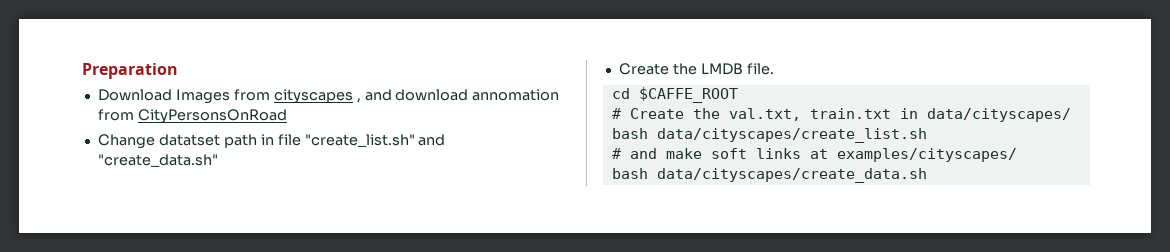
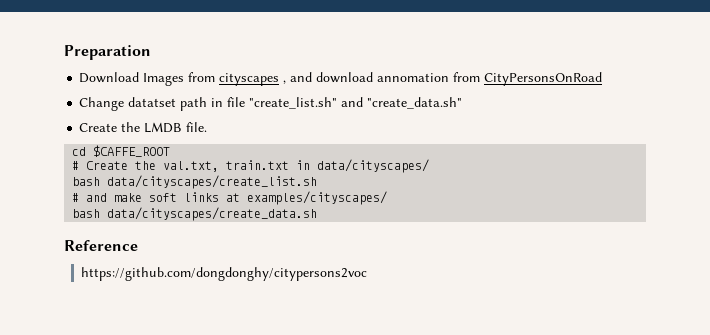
(927, 175) none -> [64,240,138,251] [81,267,368,281] // Reference // https://github.com/dongdonghy/citypersons2voc

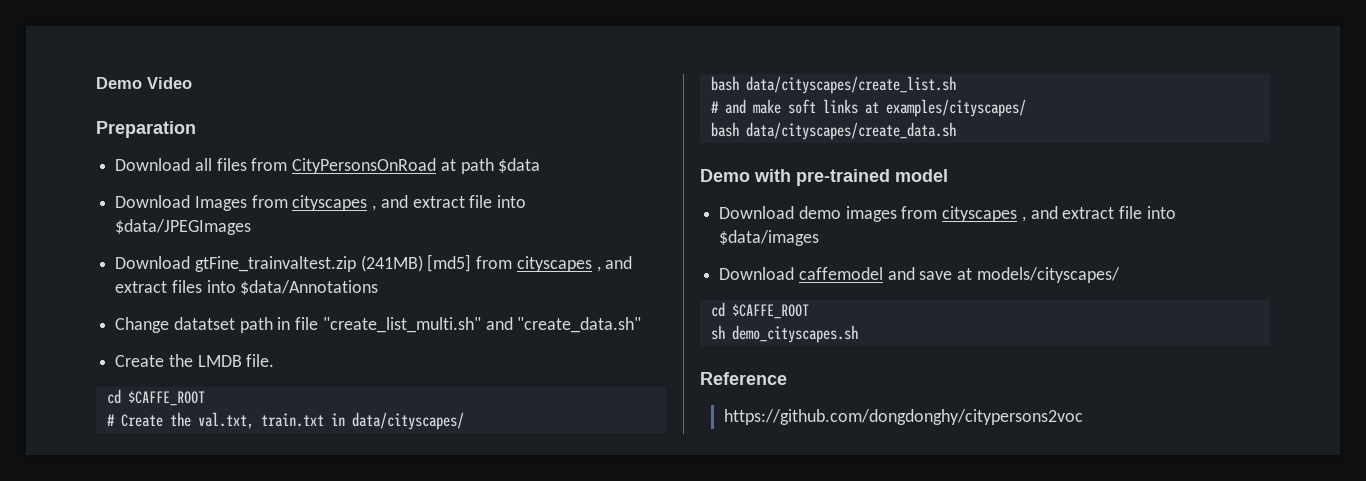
(64, 52) none -> [96,77,192,89] Demo Video //
(151, 52) none -> [115,158,541,174] // Download all files from CityPersonsOnRoad at path $data
[316,72,603,86] download annomation from CityPersonsOnRoad -> [412,195,527,208] [115,219,252,235] [115,254,633,272] [115,280,379,295] extract file into $data/JPEGImages // Download gtFine_trainvaltest.zip (241MB) [md5] from cityscapes , and extract files into $data/Annotations
[249,97,338,109] "create_list.sh" -> [322,317,481,333] "create_list_multi.sh"
(318, 214) none -> [700,169,948,186] [719,206,1176,222] [719,230,820,246] [719,267,1120,283] [710,302,809,319] [710,325,858,343] // Demo with pre-trained model // Download demo images from cityscapes , and extract file into $data/images // Download caffemodel and save at models/cityscapes/ // cd $CAFFE_ROOT // sh demo_cityscapes.sh

